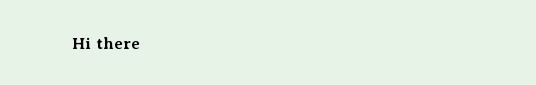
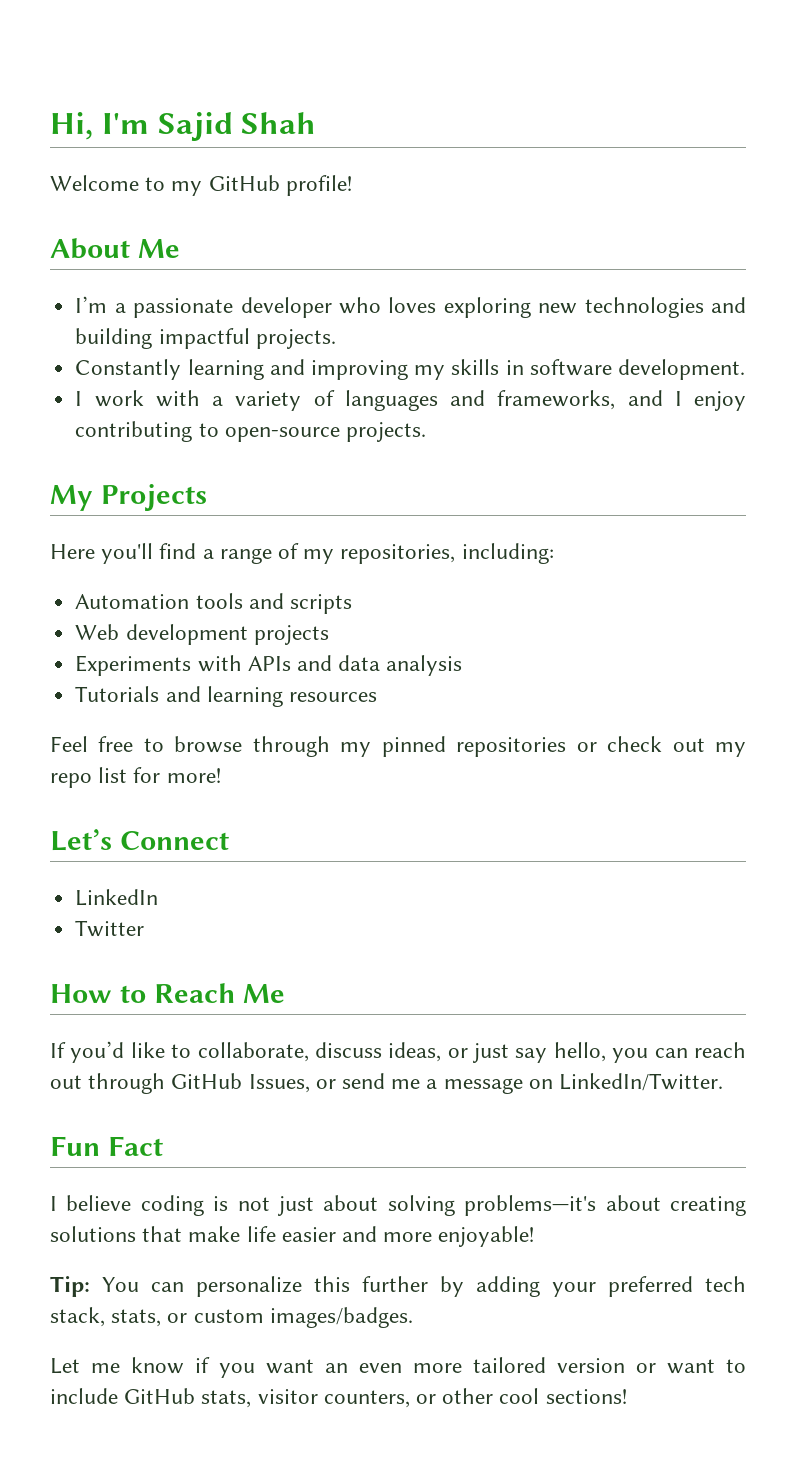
[72,37,140,49] Hi there -> [50,112,317,141] [50,175,352,196] [50,238,180,259] [75,296,746,318] [75,328,336,349] [75,359,745,380] [75,390,746,411] [75,421,426,442] [50,484,207,511] [50,543,554,564] [75,593,352,614] [75,624,329,645] [75,655,463,676] [75,686,377,707] [50,736,747,757] [50,767,221,788] [50,829,229,851] [75,889,159,906] [75,920,145,937] [50,983,286,1003] [50,1041,746,1063] [50,1073,724,1094] [50,1136,163,1156] [50,1195,746,1216] [50,1226,535,1247] [50,1276,746,1297] [50,1307,413,1328] [50,1357,746,1378] [50,1388,627,1408] Hi, I'm Sajid Shah // Welcome to my GitHub profile! // About Me // I’m a passionate developer who loves exploring new technologies and building impactful projects. // Constantly learning and improving my skills in software development. // I work with a variety of languages and frameworks, and I enjoy contributing to open-source projects. // My Projects // Here you'll find a range of my repositories, including: // Automation tools and scripts // Web development projects // Experiments with APIs and data analysis // Tutorials and learning resources // Feel free to browse through my pinned repositories or check out my repo list for more! // Let’s Connect // LinkedIn // Twitter // How to Reach Me // If you’d like to collaborate, discuss ideas, or just say hello, you can reach out through GitHub Issues, or send me a message on LinkedIn/Twitter. // Fun Fact // I believe coding is not just about solving problems—it's about creating solutions that make life easier and more enjoyable! // Tip: You can personalize this further by adding your preferred tech stack, stats, or custom images/badges. // Let me know if you want an even more tailored version or want to include GitHub stats, visitor counters, or other cool sections!

